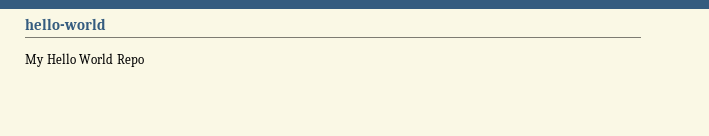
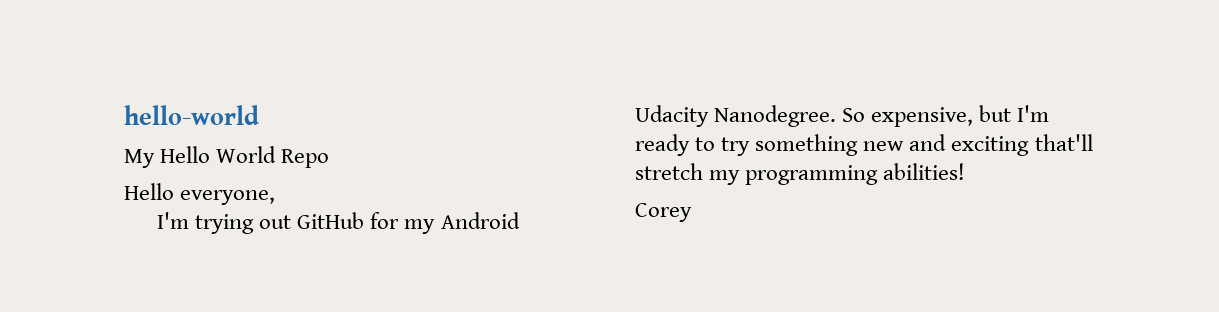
(144, 60) none -> [124,183,276,205] [157,212,520,234] [635,105,1050,127] [635,134,1093,156] [635,163,966,185] [635,203,692,222] // Hello everyone, // I'm trying out GitHub for my Android Udacity Nanodegree. So expensive, but I'm ready to try something new and exciting that'll stretch my programming abilities! // Corey

